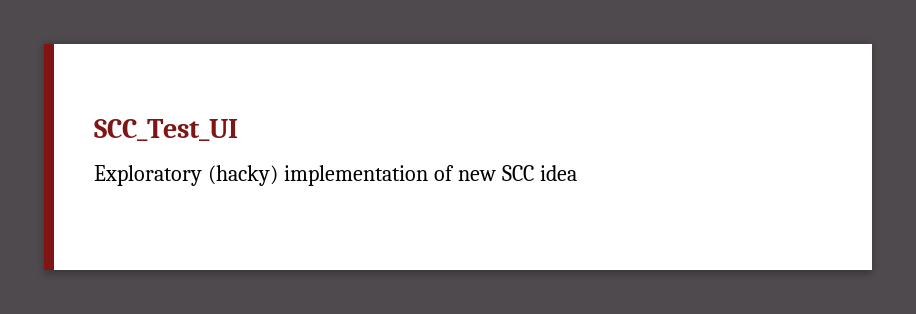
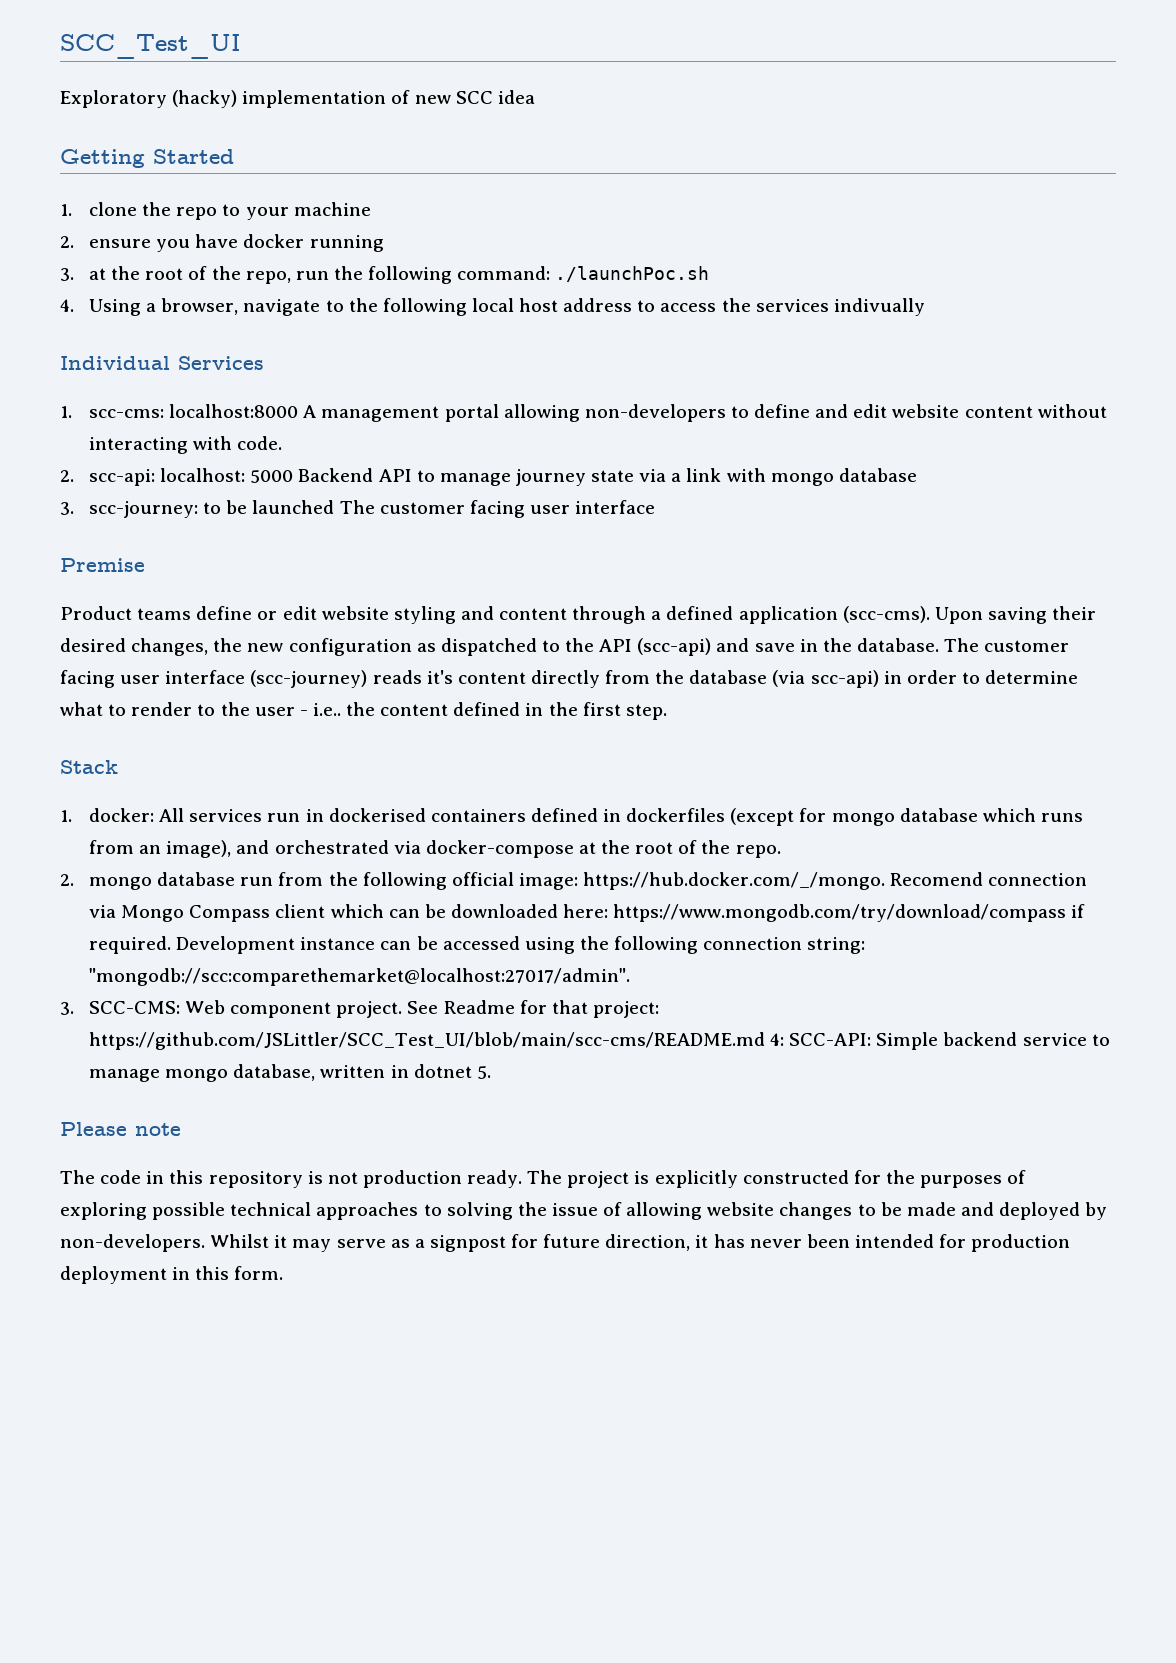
(577, 173) none -> [60,149,234,168] [60,202,371,220] [60,234,384,252] [60,266,710,284] [60,298,925,316] [60,356,264,370] [60,404,1107,422] [88,436,283,454] [60,468,917,486] [60,500,656,518] [60,558,145,572] [60,606,1097,624] [60,638,1070,656] [60,670,1079,688] [60,702,667,720] [60,760,118,774] [60,808,1083,826] [88,840,781,858] [60,872,1088,890] [88,904,1086,922] [88,936,866,954] [88,968,630,986] [60,1000,660,1018] [88,1032,1110,1050] [88,1064,491,1082] [60,1122,181,1136] [60,1170,1027,1188] [60,1202,1108,1220] [60,1234,1071,1252] [60,1266,284,1284] // Getting Started // 1. clone the repo to your machine // 2. ensure you have docker running // 3. at the root of the repo, run the following command: ./launchPoc.sh // 4. Using a browser, navigate to the following local host address to access the services indivually // Individual Services // 1. scc-cms: localhost:8000 A management portal allowing non-developers to define and edit website content without interacting with code. // 2. scc-api: localhost: 5000 Backend API to manage journey state via a link with mongo database // 3. scc-journey: to be launched The customer facing user interface // Premise // Product teams define or edit website styling and content through a defined application (scc-cms). Upon saving their desired changes, the new configuration as dispatched to the API (scc-api) and save in the database. The customer facing user interface (scc-journey) reads it's content directly from the database (via scc-api) in order to determine what to render to the user - i.e.. the content defined in the first step. // Stack // 1. docker: All services run in dockerised containers defined in dockerfiles (except for mongo database which runs from an image), and orchestrated via docker-compose at the root of the repo. // 2. mongo database run from the following official image: https://hub.docker.com/_/mongo. Recomend connection via Mongo Compass client which can be downloaded here: https://www.mongodb.com/try/download/compass if required. Development instance can be accessed using the following connection string: "mongodb://scc:comparethemarket@localhost:27017/admin". // 3. SCC-CMS: Web component project. See Readme for that project: https://github.com/JSLittler/SCC_Test_UI/blob/main/scc-cms/README.md 4: SCC-API: Simple backend service to manage mongo database, written in dotnet 5. // Please note // The code in this repository is not production ready. The project is explicitly constructed for the purposes of exploring possible technical approaches to solving the issue of allowing website changes to be made and deployed by non-developers. Whilst it may serve as a signpost for future direction, it has never been intended for production deployment in this form.

